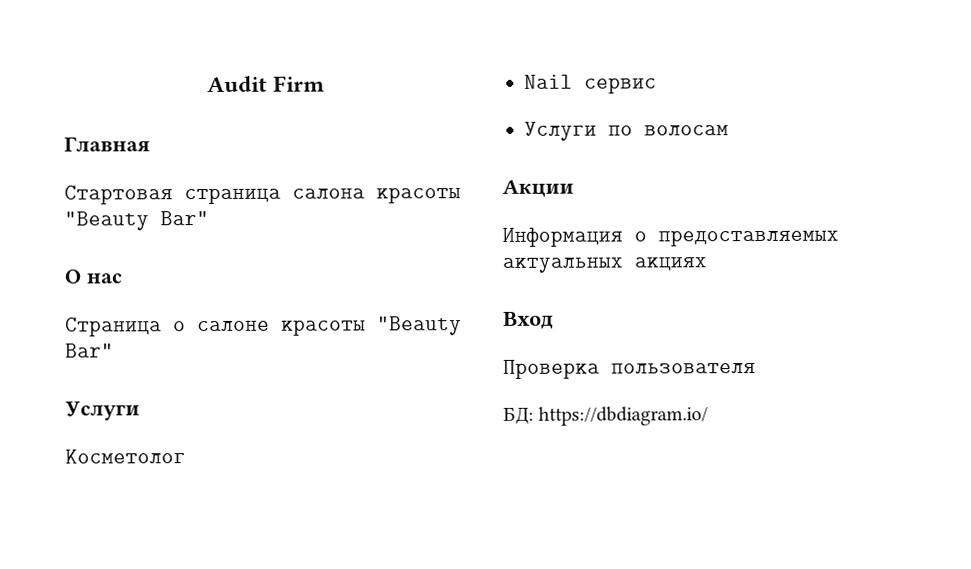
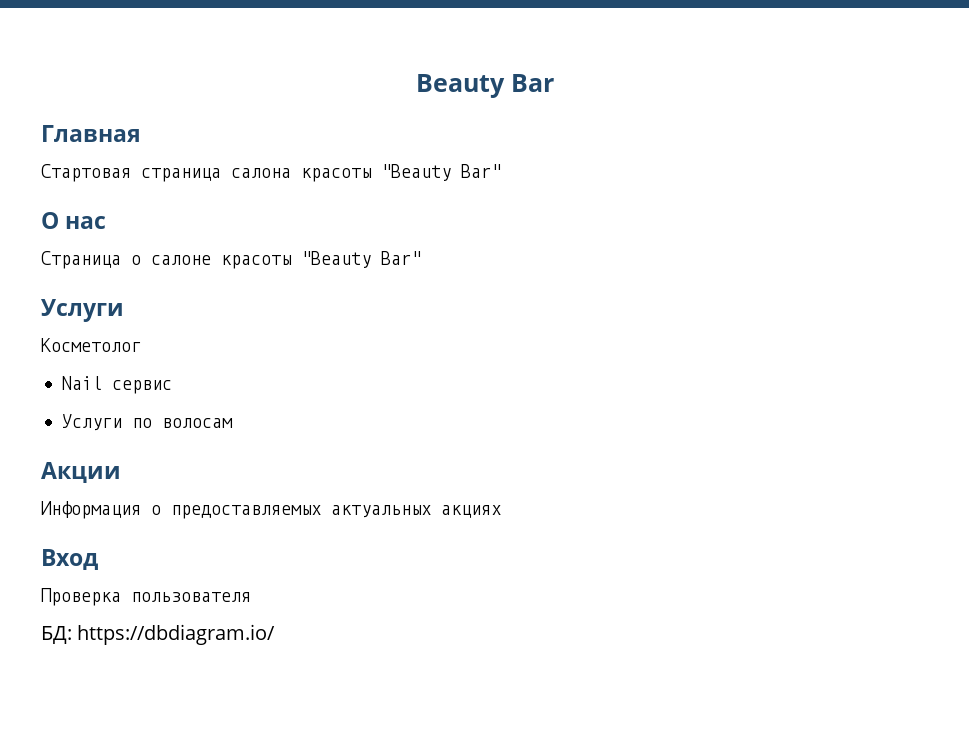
[207,75,325,93] Audit Firm -> [415,74,554,98] Beauty Bar

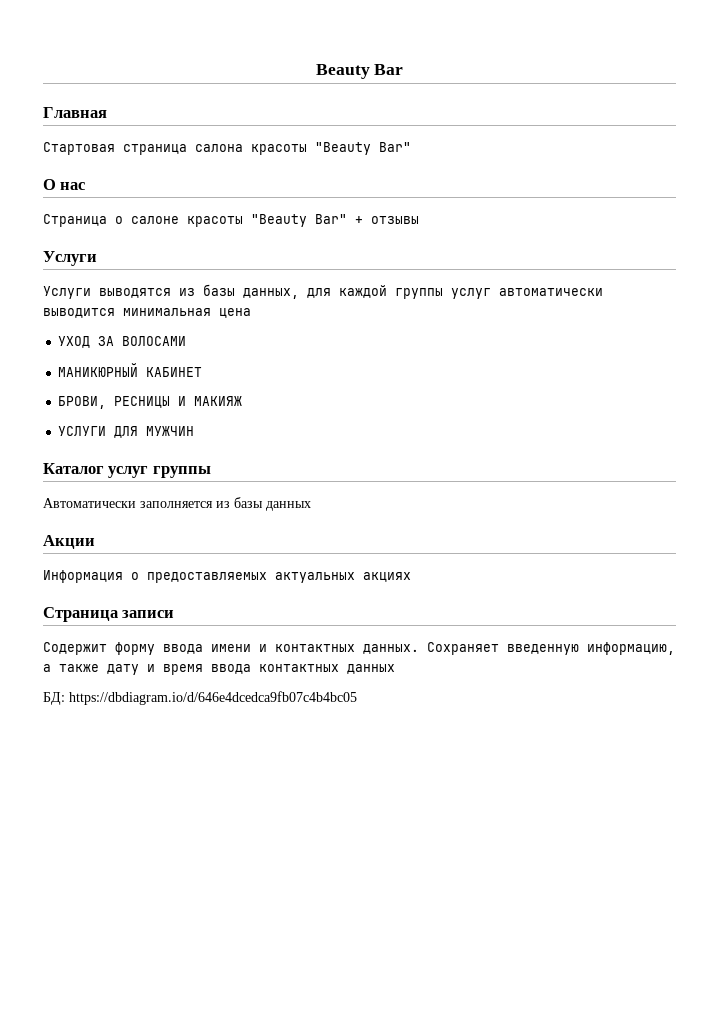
(421, 258) none -> [355,216,419,224] + отзывы
[41,338,141,352] [62,376,173,394] [62,414,234,431] Косметолог // Nail сервис // Услуги по волосам -> [43,284,603,299] [43,308,251,318] [58,336,187,348] [58,363,203,377] [58,396,243,409] [58,426,195,438] [43,463,211,478] [43,497,311,511] Услуги выводятся из базы данных, для каждой группы услуг автоматически выводится минимальная цена // УХОД ЗА ВОЛОСАМИ // МАНИКЮРНЫЙ КАБИНЕТ // БРОВИ, РЕСНИЦЫ И МАКИЯЖ // УСЛУГИ ДЛЯ МУЖЧИН // Каталог услуг группы // Автоматически заполняется из базы данных
[41,549,98,570] [41,588,251,606] Вход // Проверка пользователя -> [43,607,175,622] [43,642,675,655] [43,664,395,675] Страница записи // Содержит форму ввода имени и контактных данных. Сохраняет введенную информацию, а также дату и время ввода контактных данных
[77,624,276,645] https://dbdiagram.io/ -> [69,691,357,705] https://dbdiagram.io/d/646e4dcedca9fb07c4b4bc05

